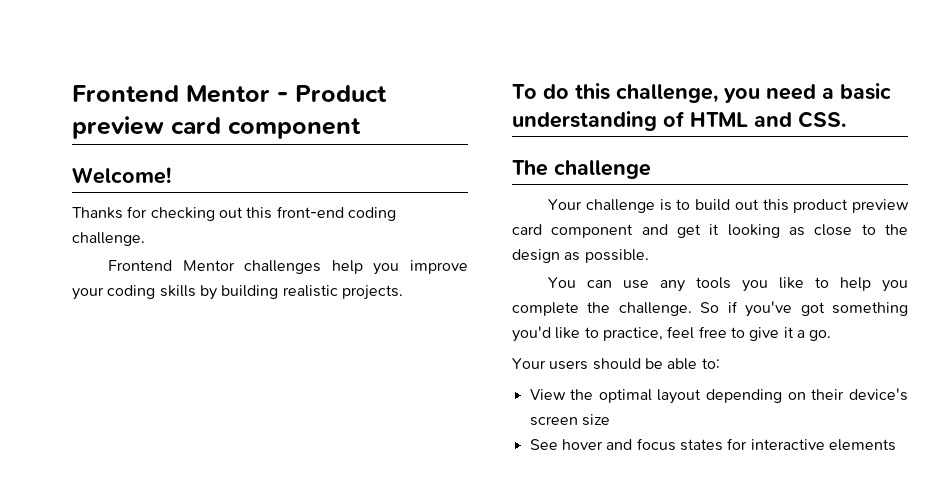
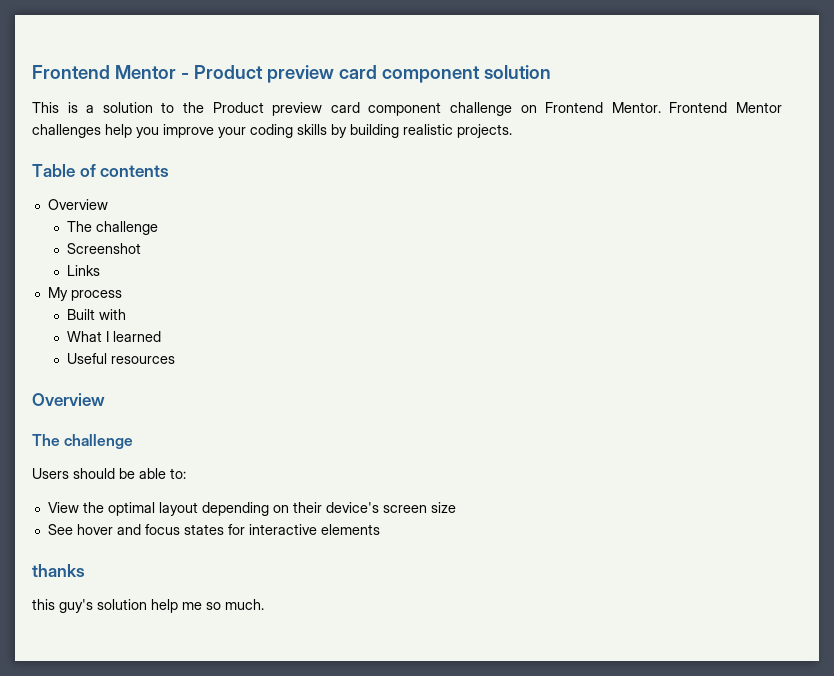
[72,167,171,184] [72,206,396,221] [72,232,145,246] // Welcome! // Thanks for checking out this front-end coding challenge. // -> [483,65,551,79] [32,102,661,116] solution // This is a solution to the Product preview card component challenge on Frontend Mentor.
[512,83,891,103] [512,111,846,131] [512,160,651,179] [548,199,909,213] [512,224,908,238] [512,249,649,263] [548,277,908,292] [512,301,908,317] [512,326,832,342] [512,358,589,370] To do this challenge, you need a basic understanding of HTML and CSS. // The challenge // Your challenge is to build out this product preview card component and get it looking as close to the design as possible. // You can use any tools you like to help you complete the challenge. So if you've got something you'd like to practice, feel free to give it a go. // Your users -> [32,164,170,177] [47,199,108,210] [67,221,159,235] [67,243,142,254] [67,265,101,276] [47,287,122,301] [67,309,127,320] [67,331,162,342] [67,353,176,364] [32,393,105,406] [32,434,134,449] [32,468,69,479] Table of contents // Overview // The challenge // Screenshot // Links // My process // Built with // What I learned // Useful resources // Overview // The challenge // Users
(896, 445) none -> [32,564,85,577] [32,599,264,613] // thanks // this guy's solution help me so much.

